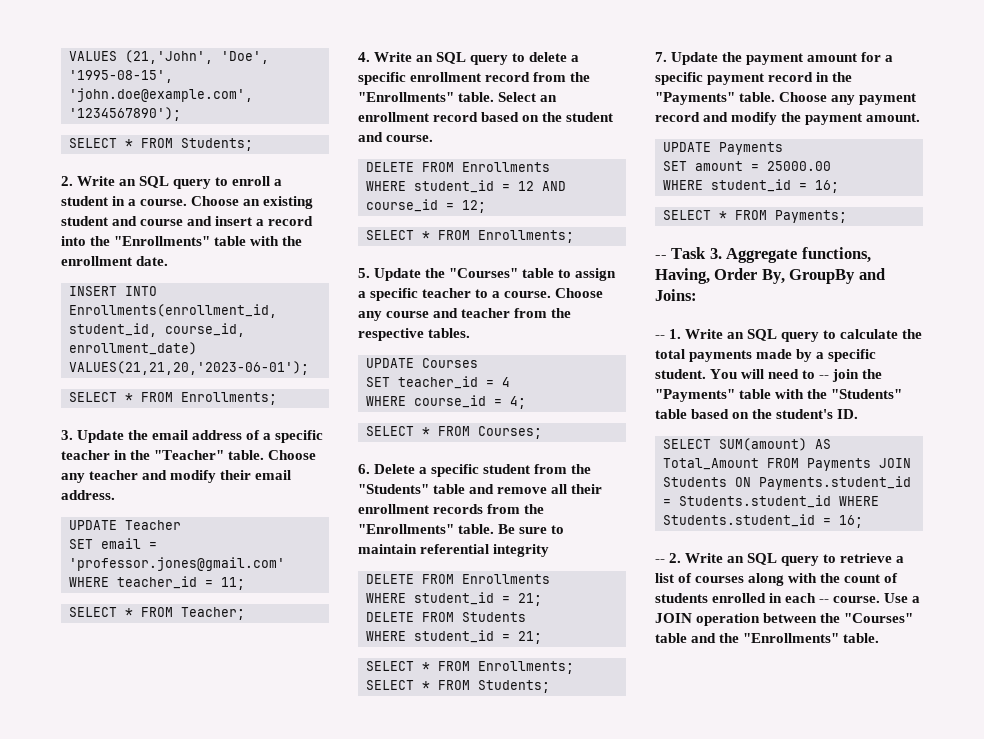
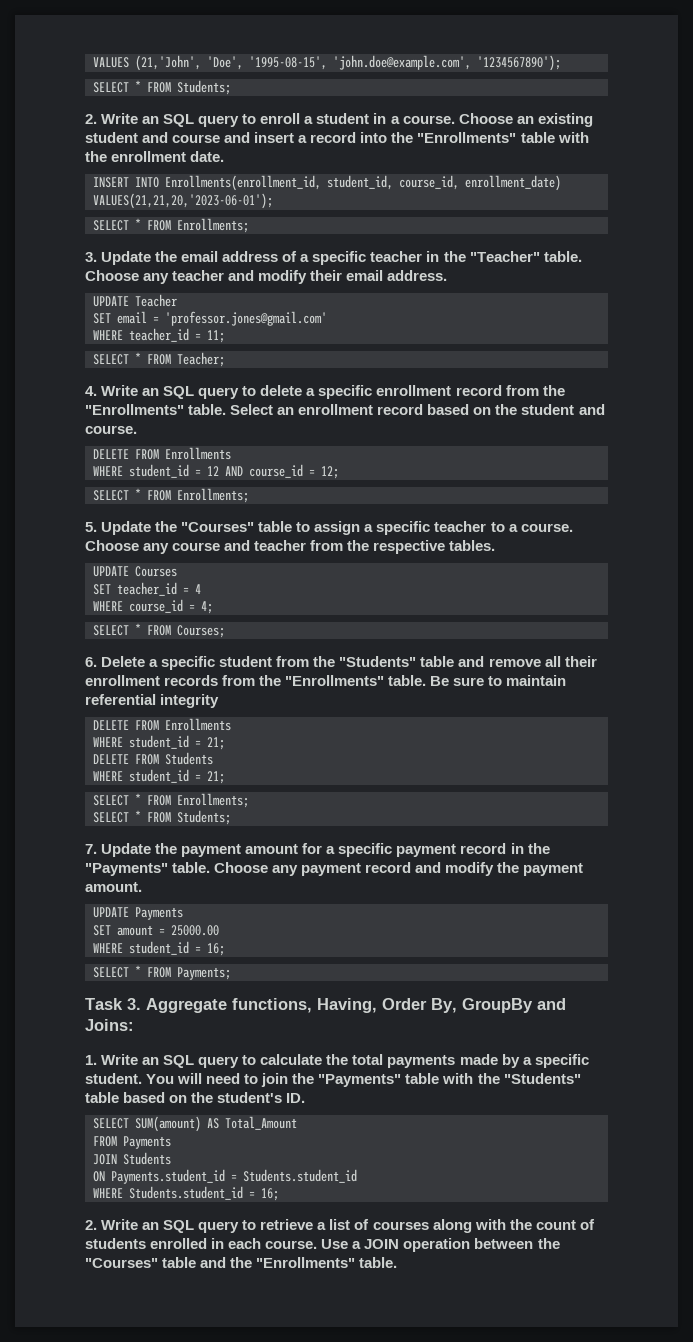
[655,255,667,259] -- -> (232, 973) none
[655,335,665,339] -- -> (134, 1025) none
[819,375,830,379] -- -> (259, 1079) none
(760, 464) none -> (298, 1123) //
(872, 464) none -> (172, 1142) //
(728, 482) none -> (172, 1158) //
(832, 501) none -> (358, 1176) //
[655,559,665,563] -- -> (280, 1194) none
[819,599,830,603] -- -> (262, 1243) none

